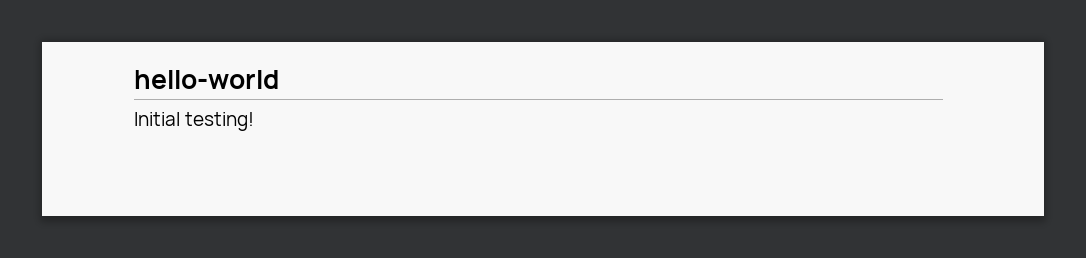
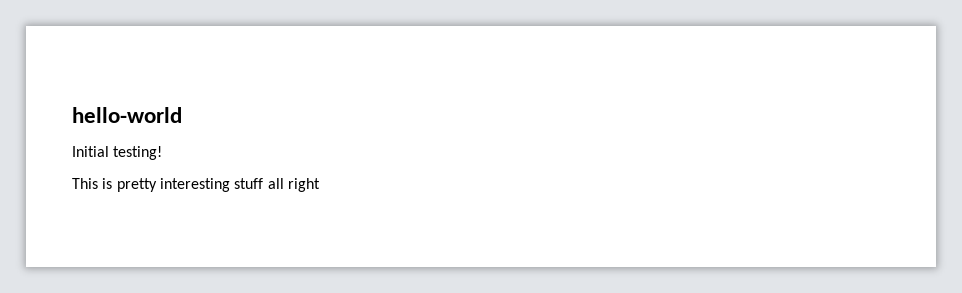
(255, 121) none -> [72,178,320,192] // This is pretty interesting stuff all right

